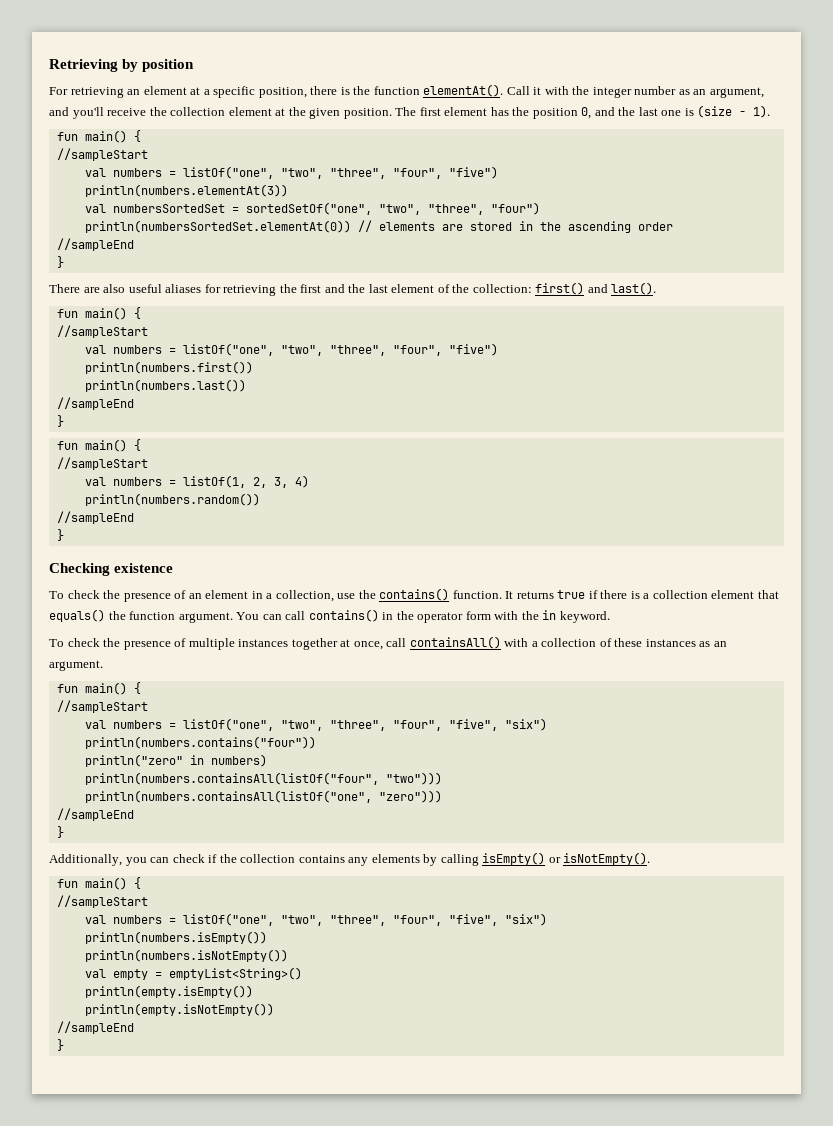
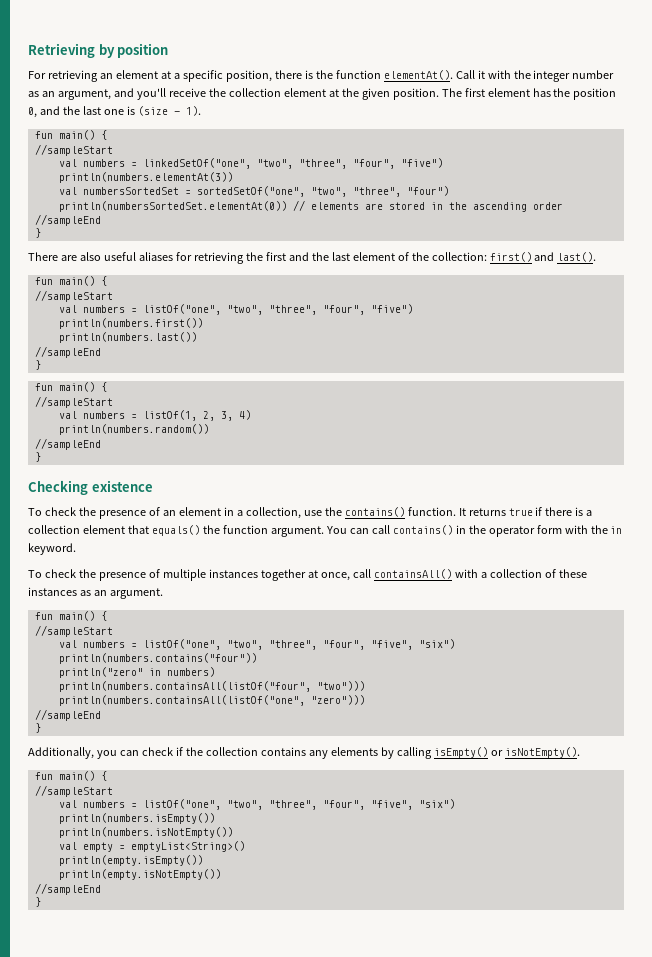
[182,166,274,179] listOf("one", -> [142,158,251,169] linkedSetOf("one",

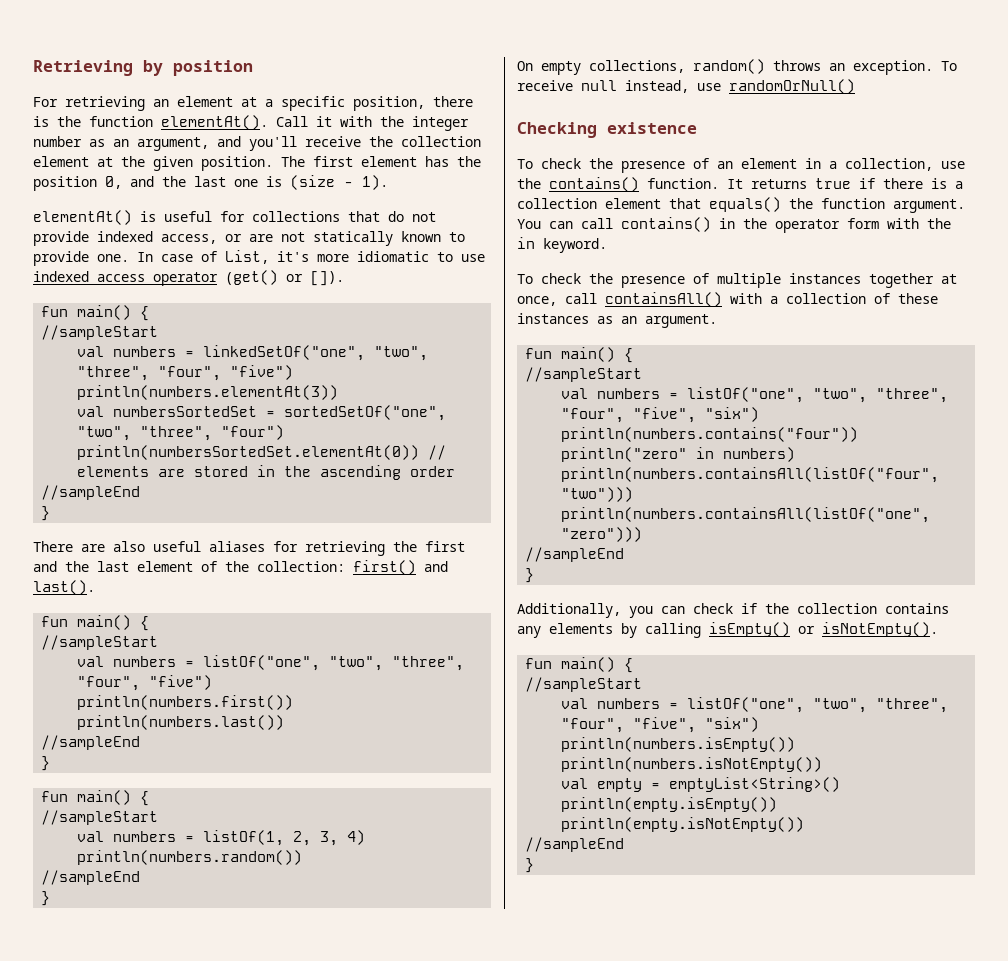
(201, 111) none -> [33,210,436,225] [33,231,465,246] [33,250,485,266] [33,270,344,286] // elementAt() is useful for collections that do not provide indexed access, or are not statically known to provide one. In case of List, it's more idiomatic to use indexed access operator (get() or []).
(41, 457) none -> [517,59,957,75] [517,79,855,94] // On empty collections, random() throws an exception. To receive null instead, use randomOrNull()

